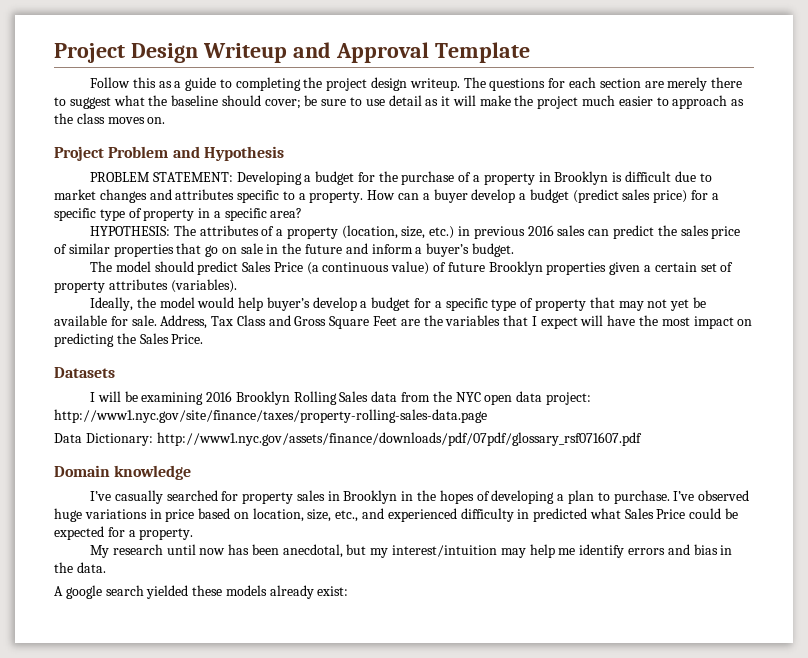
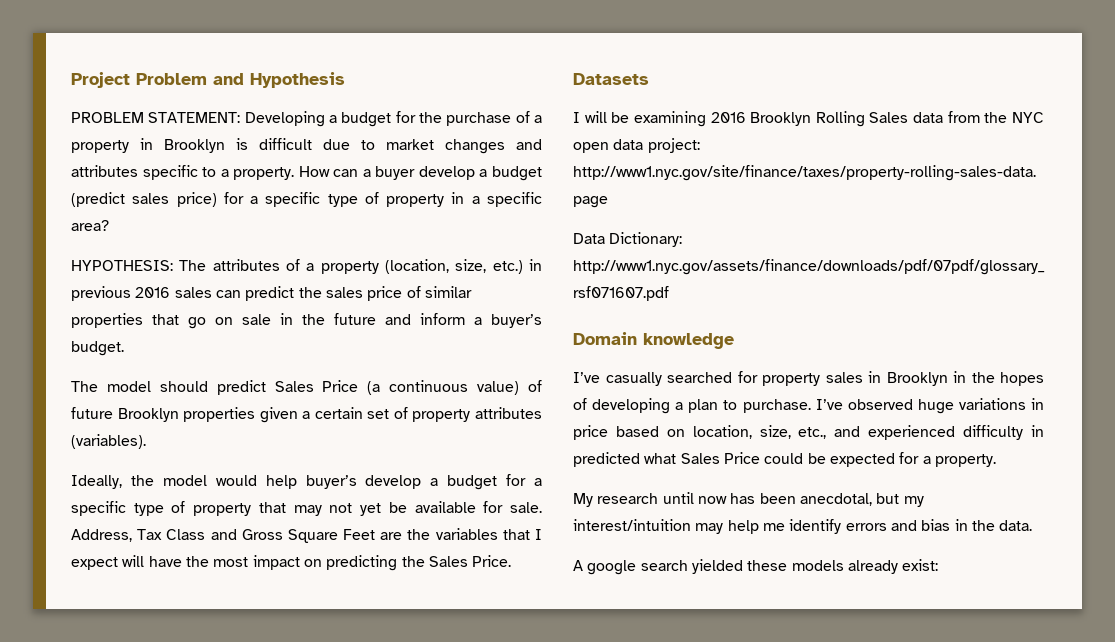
[54,42,530,63] [90,77,743,91] [54,95,745,109] [54,113,166,124] [54,146,104,161] Project Design Writeup and Approval Template // Follow this as a guide to completing the project design writeup. The questions for each section are merely there to suggest what the baseline should cover; be sure to use detail as it will make the project much easier to approach as the class moves on. // Project -> [71,72,130,88] Project

